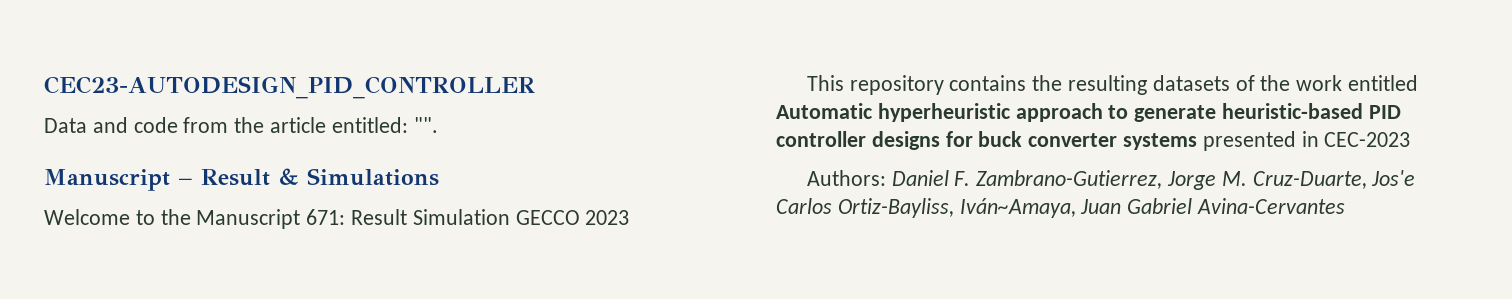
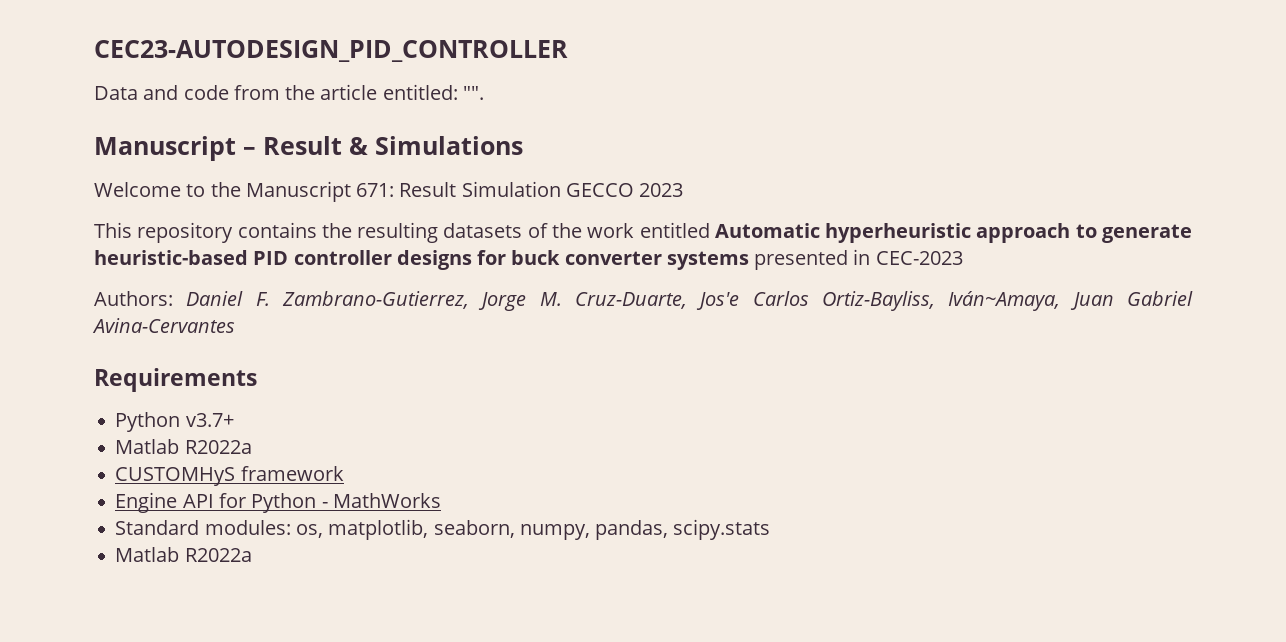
(1346, 206) none -> [94,368,257,392] [115,412,234,432] [115,439,252,454] [115,466,344,486] [115,492,441,513] [115,519,771,540] [115,547,252,562] // Requirements // Python v3.7+ // Matlab R2022a // CUSTOMHyS framework // Engine API for Python - MathWorks // Standard modules: os, matplotlib, seaborn, numpy, pandas, scipy.stats // Matlab R2022a

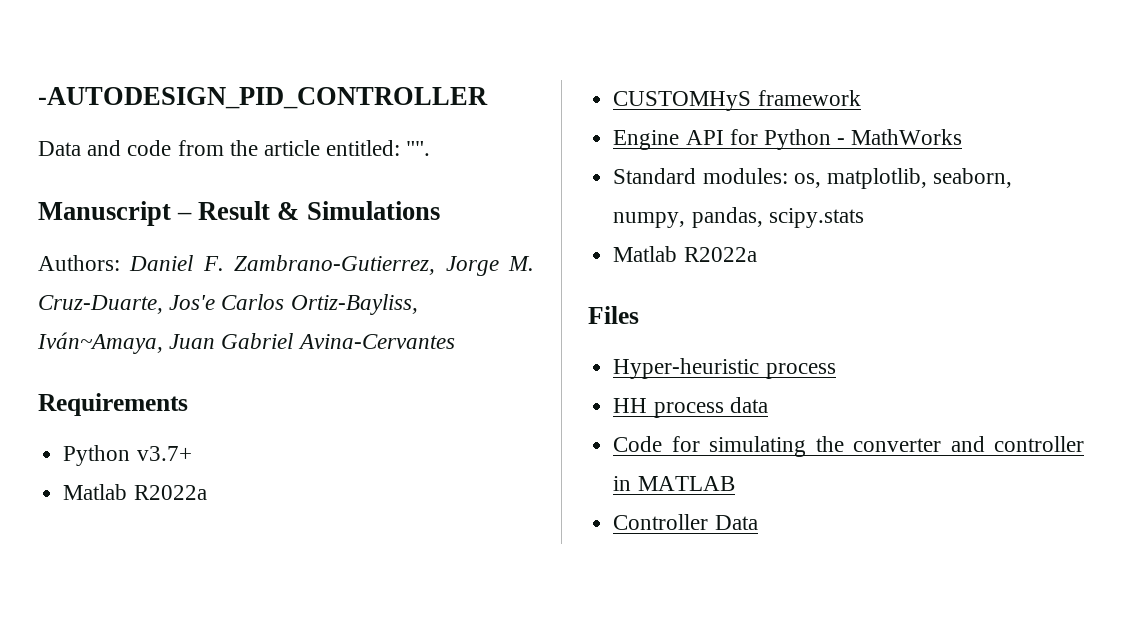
[94,40,568,62] CEC23-AUTODESIGN_PID_CONTROLLER -> [38,87,488,109] -AUTODESIGN_PID_CONTROLLER
[94,181,684,202] [94,222,1193,243] [94,249,963,270] // Welcome to the Manuscript 671: Result Simulation GECCO 2023 // This repository contains the resulting datasets of the work entitled Automatic hyperheuristic approach to generate heuristic-based PID controller designs for buck converter systems presented in CEC-2023 -> (440, 210) none
(252, 555) none -> [588,306,639,324] [613,358,836,379] [613,397,768,418] [613,436,1084,457] [613,476,735,491] [613,514,758,530] // Files // Hyper-heuristic process // HH process data // Code for simulating the converter and controller in MATLAB // Controller Data

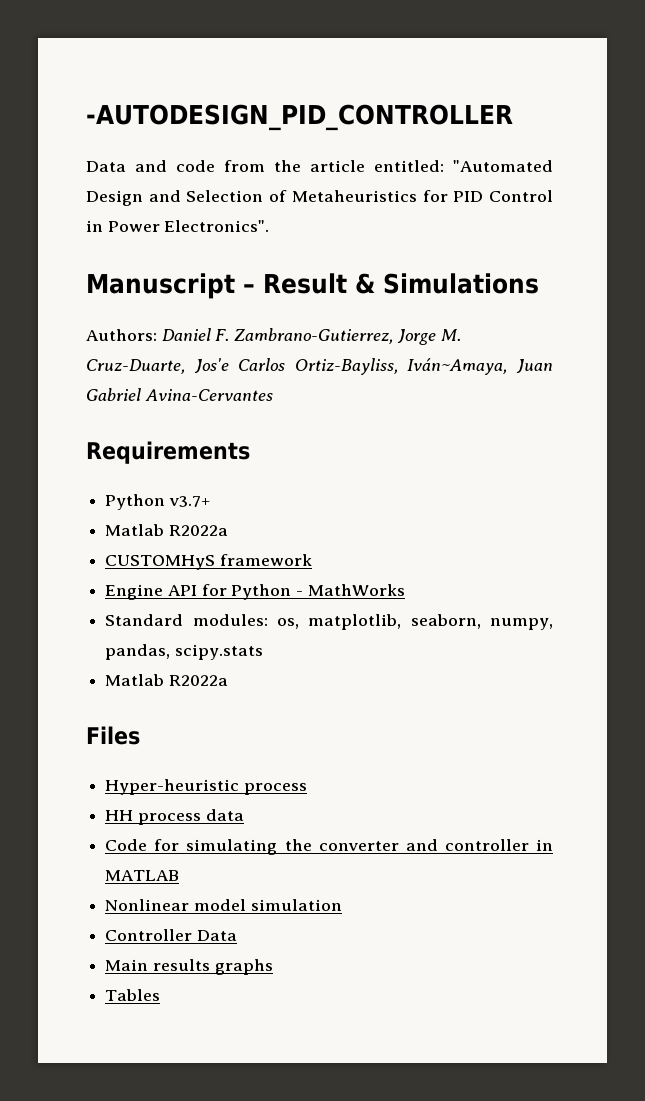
[406,141,431,156] "". -> [453,160,553,172] [86,190,553,206] [86,220,270,232] "Automated Design and Selection of Metaheuristics for PID Control in Power Electronics".
(735, 483) none -> [105,899,342,911] // Nonlinear model simulation
(758, 522) none -> [105,959,273,975] [105,989,161,1001] // Main results graphs // Tables

